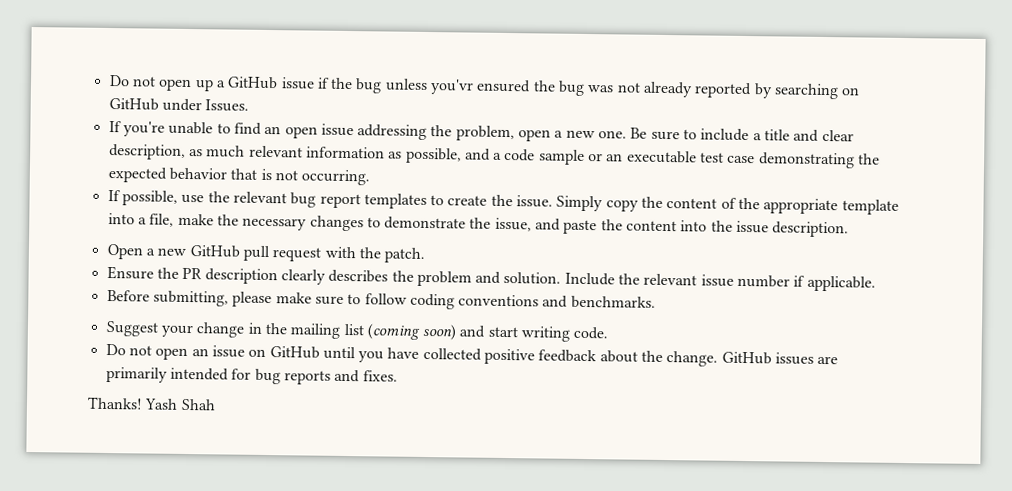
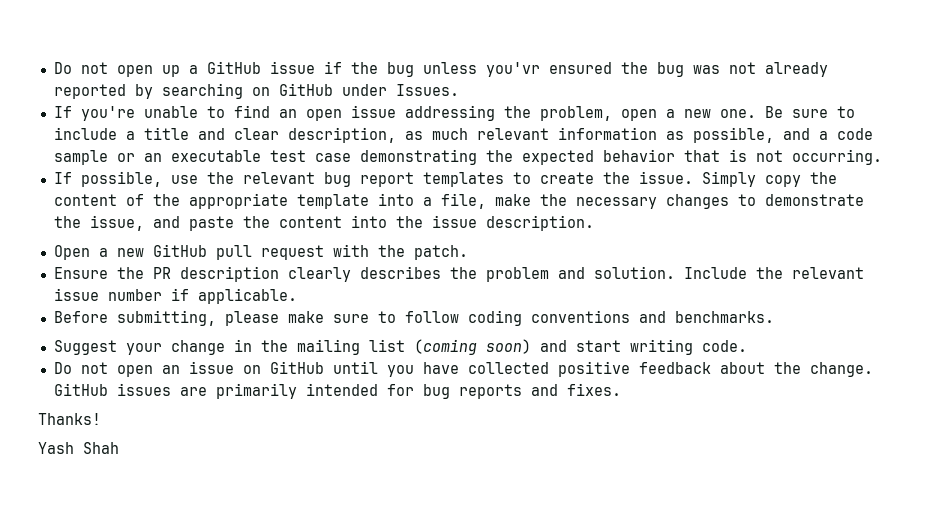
(143, 403) none -> (101, 419) //

